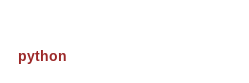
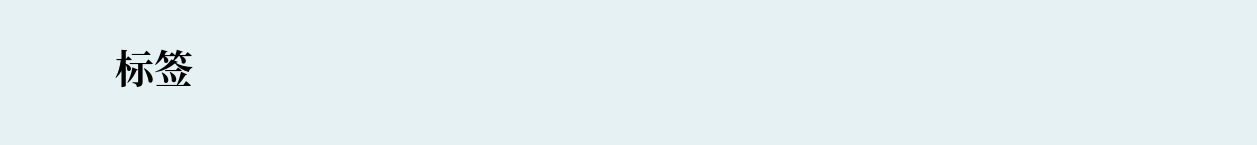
[18,50,67,64] python -> [115,49,193,88] 标签

